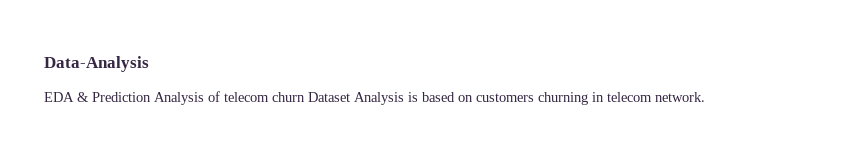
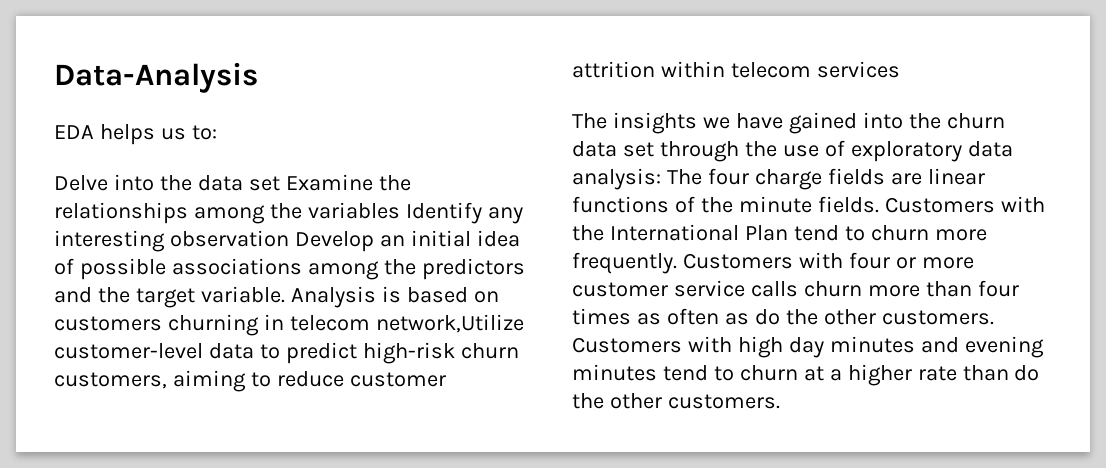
[77,91,350,105] & Prediction Analysis of telecom churn Dataset -> [99,124,217,145] [54,174,411,191] [54,202,523,224] [54,230,520,252] [54,258,525,280] [54,286,285,308] helps us to: // Delve into the data set Examine the relationships among the variables Identify any interesting observation Develop an initial idea of possible associations among the predictors and the target variable.
[655,92,705,102] network. -> [375,314,524,333] [54,342,519,364] [54,370,446,392] [572,61,900,78] [572,112,1005,134] [572,140,1013,162] [572,168,985,190] [572,196,1045,213] [572,224,987,241] [572,252,974,274] [572,280,1019,297] [572,308,994,325] [572,336,1044,358] [572,364,1040,386] [572,393,780,409] network,Utilize customer-level data to predict high-risk churn customers, aiming to reduce customer attrition within telecom services // The insights we have gained into the churn data set through the use of exploratory data analysis: The four charge fields are linear functions of the minute fields. Customers with the International Plan tend to churn more frequently. Customers with four or more customer service calls churn more than four times as often as do the other customers. Customers with high day minutes and evening minutes tend to churn at a higher rate than do the other customers.

